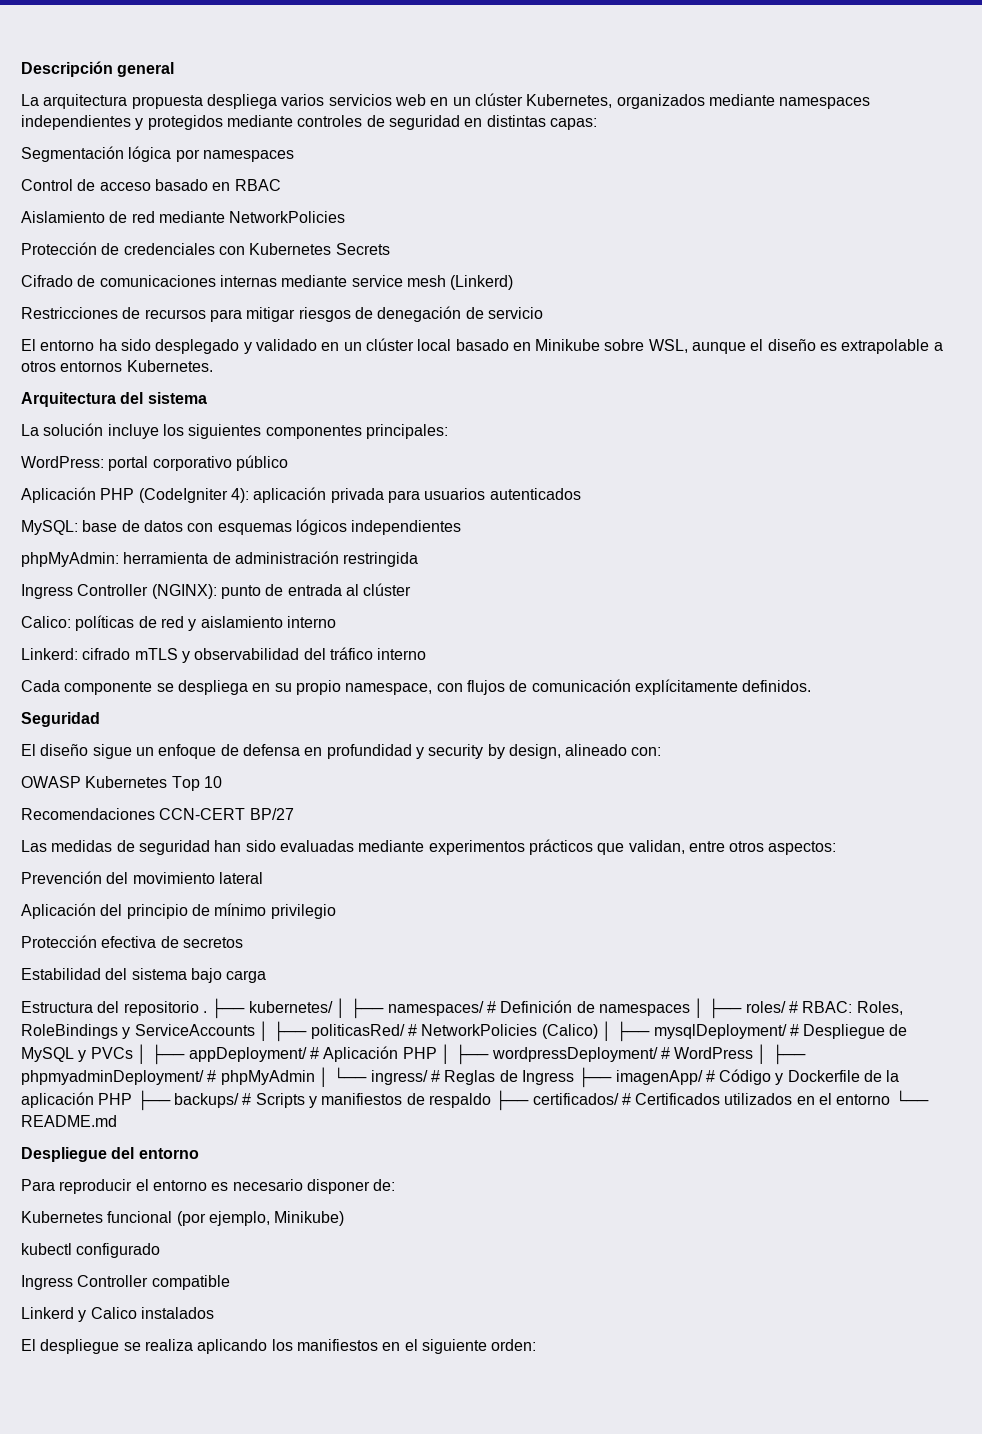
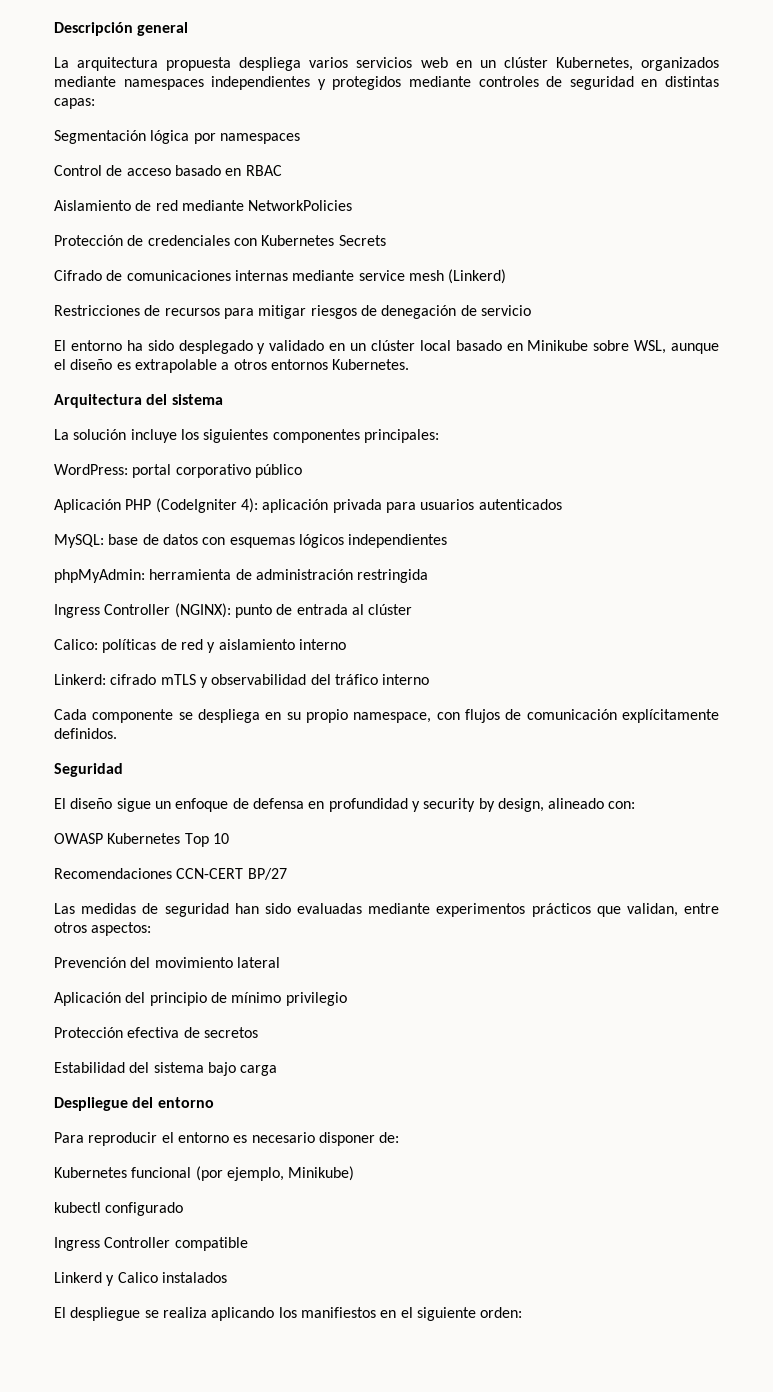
[21,998,903,1019] [21,1021,908,1042] [21,1044,806,1065] [21,1067,900,1088] [21,1090,929,1111] [21,1115,117,1127] // Estructura del repositorio . ├── kubernetes/ │ ├── namespaces/ # Definición de namespaces │ ├── roles/ # RBAC: Roles, RoleBindings y ServiceAccounts │ ├── politicasRed/ # NetworkPolicies (Calico) │ ├── mysqlDeployment/ # Despliegue de MySQL y PVCs │ ├── appDeployment/ # Aplicación PHP │ ├── wordpressDeployment/ # WordPress │ ├── phpmyadminDeployment/ # phpMyAdmin │ └── ingress/ # Reglas de Ingress ├── imagenApp/ # Código y Dockerfile de la aplicación PHP ├── backups/ # Scripts y manifiestos de respaldo ├── certificados/ # Certificados utilizados en el entorno └── README.md -> (278, 1070) none

